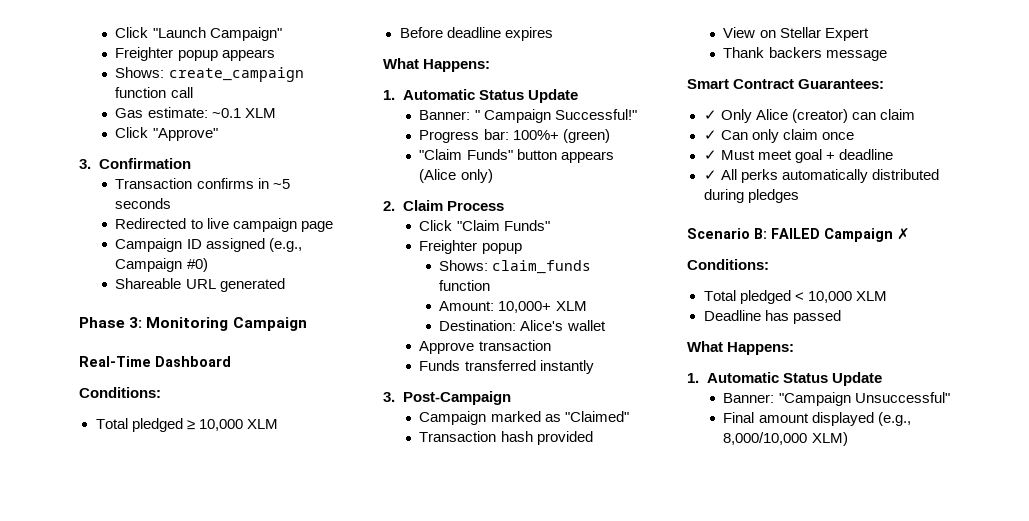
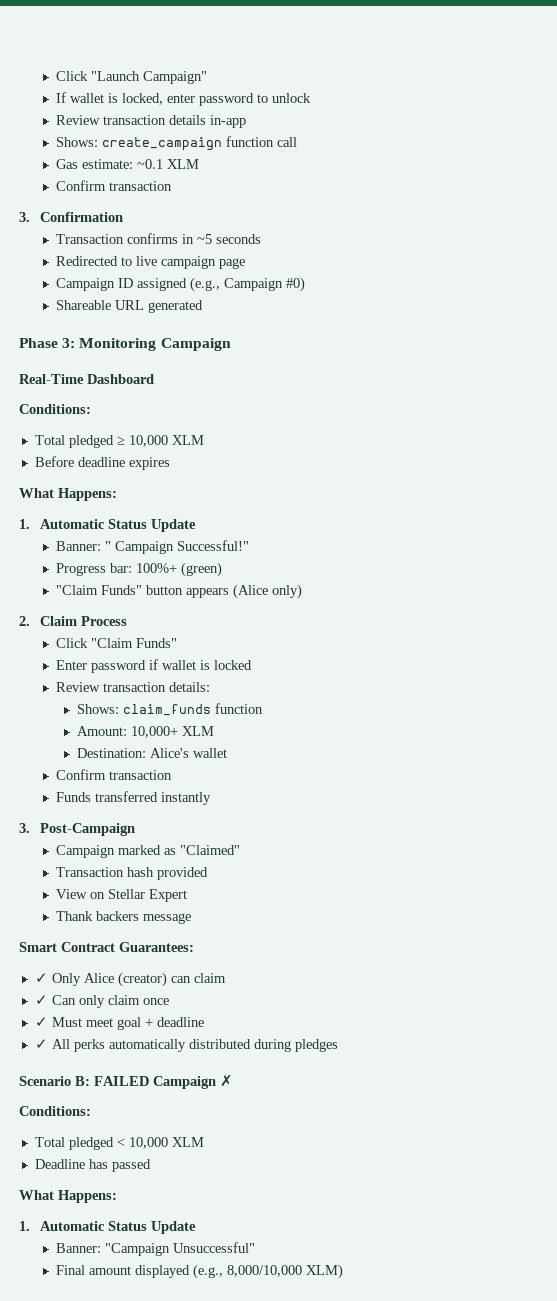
[115,47,275,61] Freighter popup appears -> [56,92,312,106] [56,115,247,128] If wallet is locked, enter password to unlock // Review transaction details in-app
[115,127,218,141] Click "Approve" -> [56,180,173,191] Confirm transaction
[419,240,522,254] Freighter popup -> [56,659,253,673] [56,682,211,692] Enter password if wallet is locked // Review transaction details:
[419,341,475,354] Approve -> [56,769,107,780] Confirm

